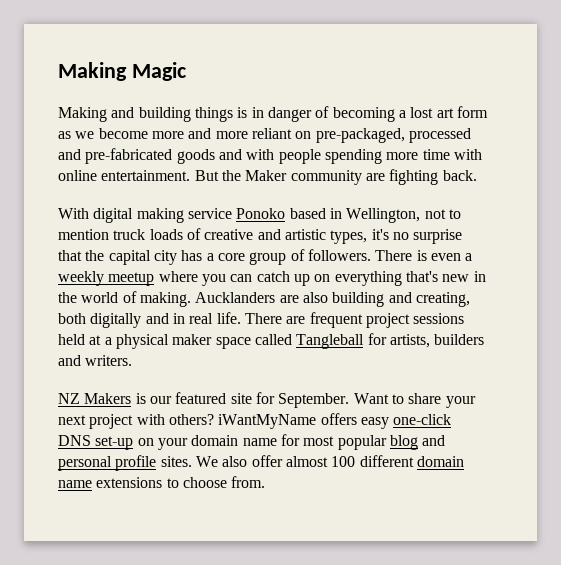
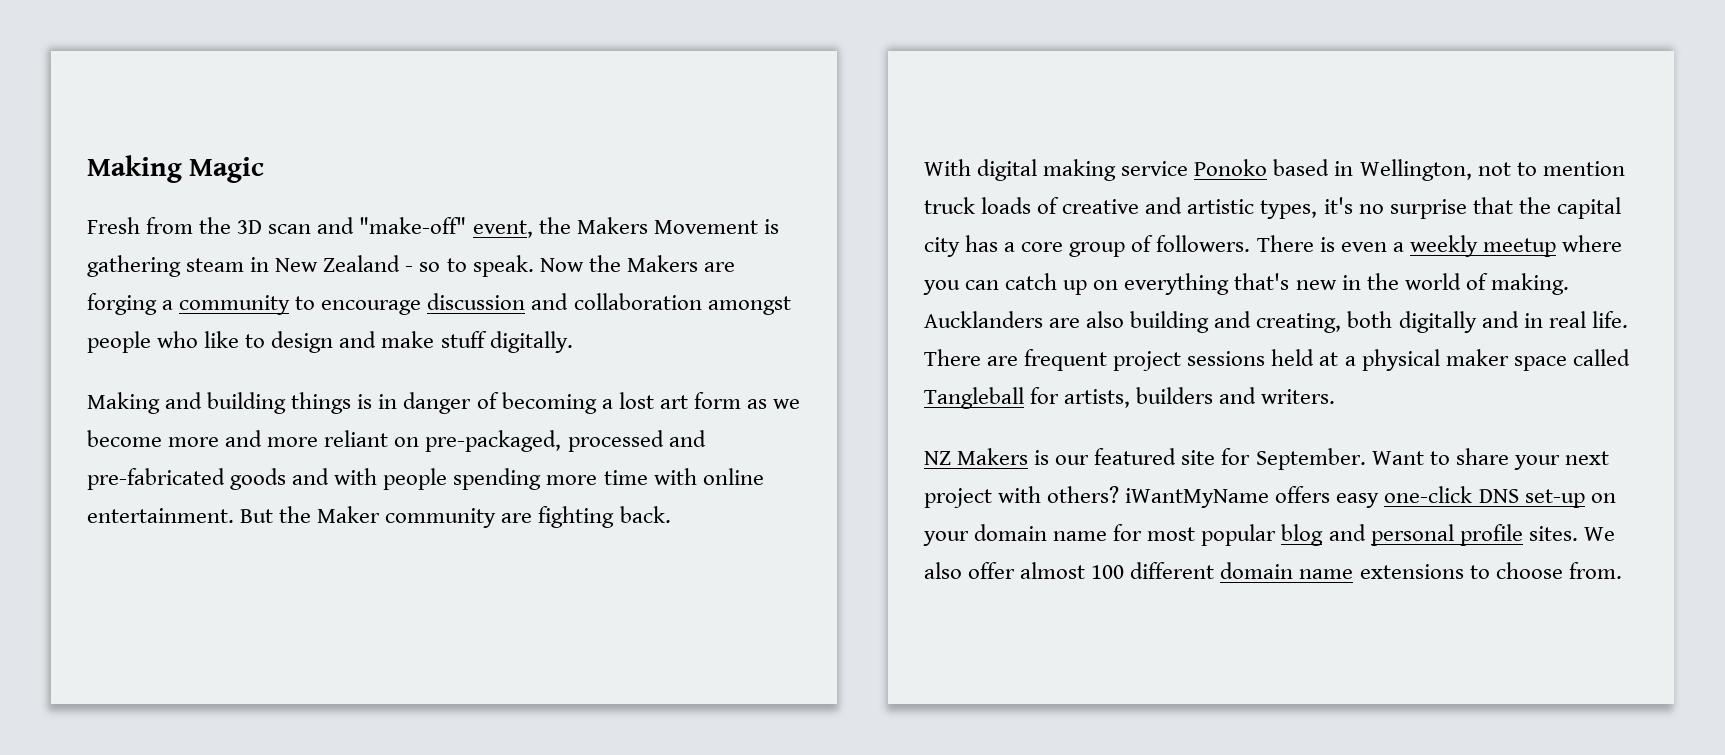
(186, 71) none -> [87,217,779,238] [87,255,735,277] [87,293,791,315] [87,331,573,353] // Fresh from the 3D scan and "make-off" event, the Makers Movement is gathering steam in New Zealand - so to speak. Now the Makers are forging a community to encourage discussion and collaboration amongst people who like to design and make stuff digitally.

